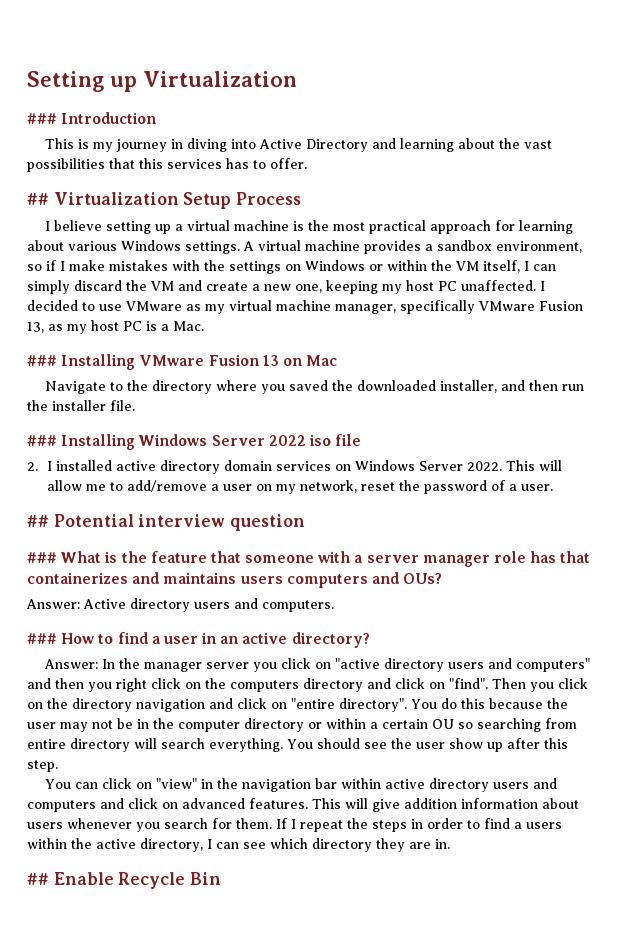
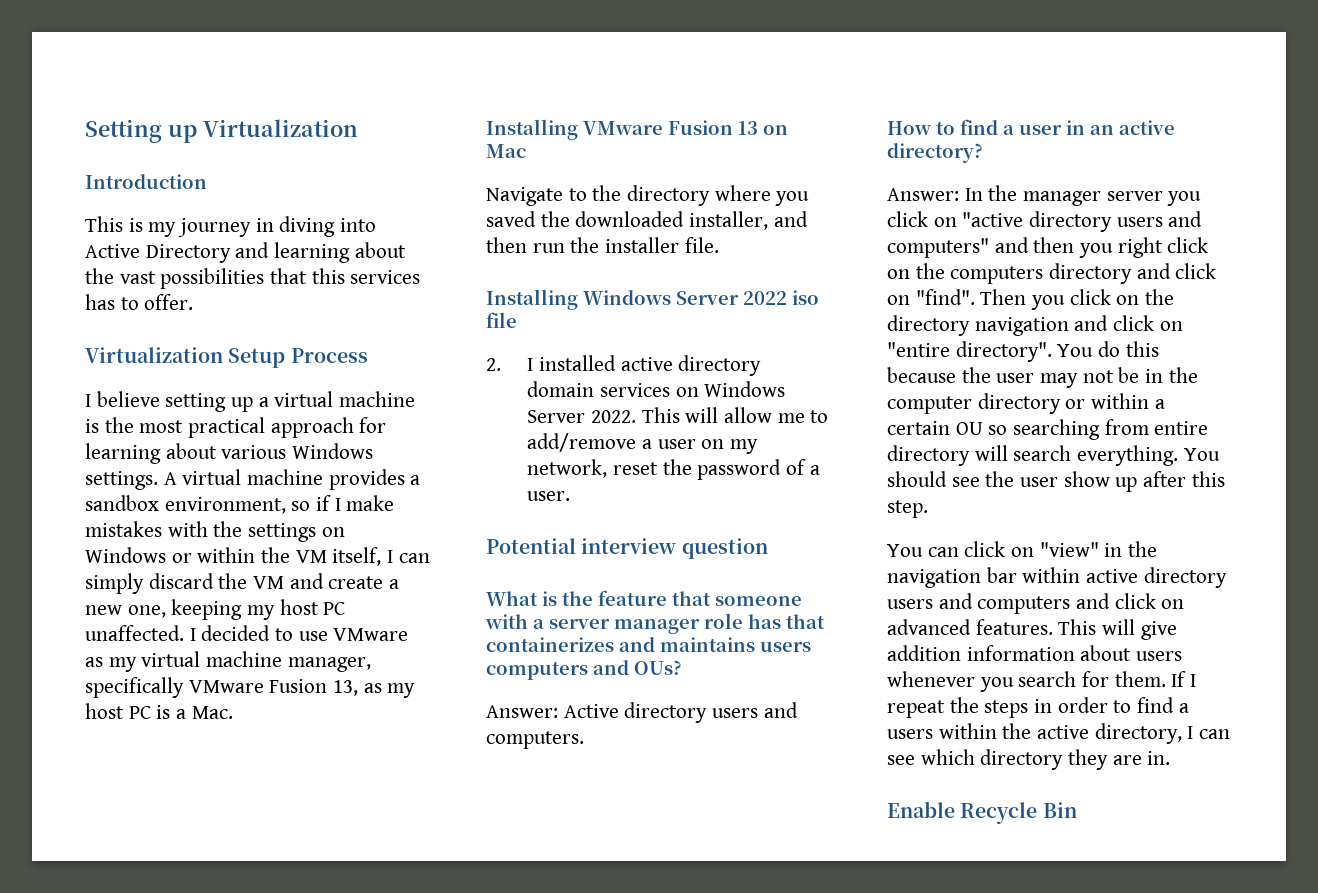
[27,113,57,124] ### -> (358, 128) none
[27,193,49,205] ## -> (194, 302) none
[27,355,57,366] ### -> (233, 712) none
[27,435,57,446] ### -> (719, 245) none
[27,515,49,527] ## -> (571, 496) none
[27,552,57,563] ### -> (768, 548) none
[27,633,57,644] ### -> (584, 740) none
[27,873,49,885] ## -> (1171, 758) none

